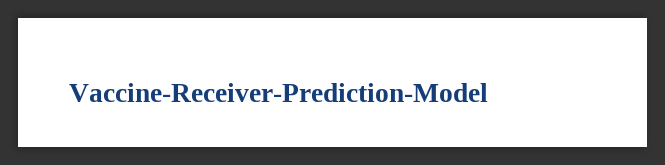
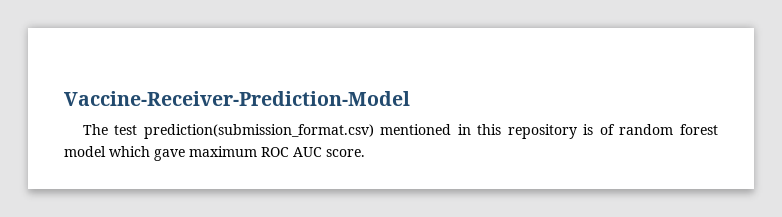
(488, 92) none -> [82,124,719,139] [64,146,365,161] // The test prediction(submission_format.csv) mentioned in this repository is of random forest model which gave maximum ROC AUC score.

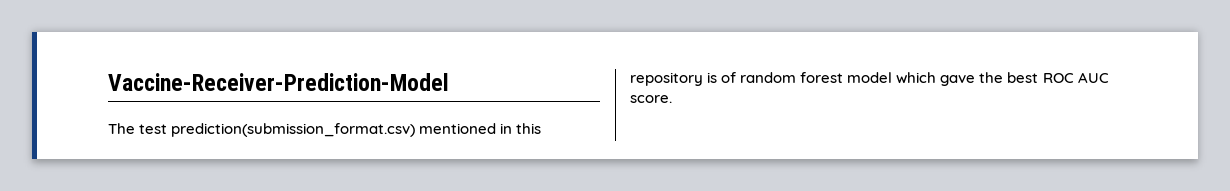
[189,146,257,157] maximum -> [979,72,1039,83] the best

